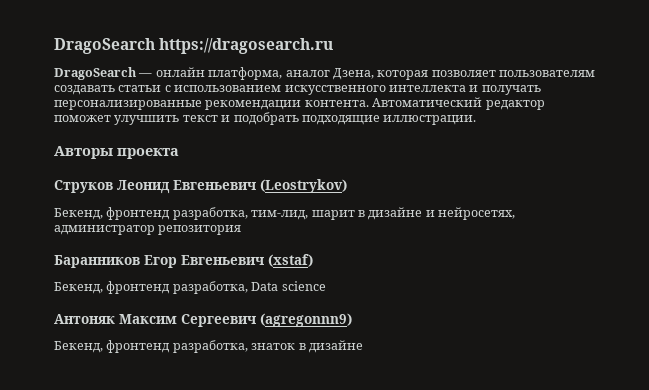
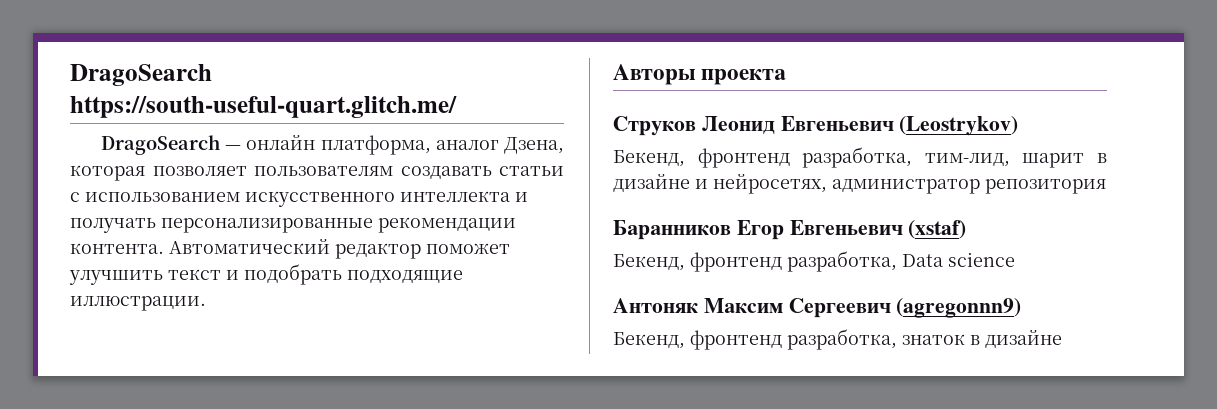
[54,38,334,54] DragoSearch https://dragosearch.ru -> [70,64,212,86] [70,96,457,118] DragoSearch https://south-useful-quart.glitch.me/

